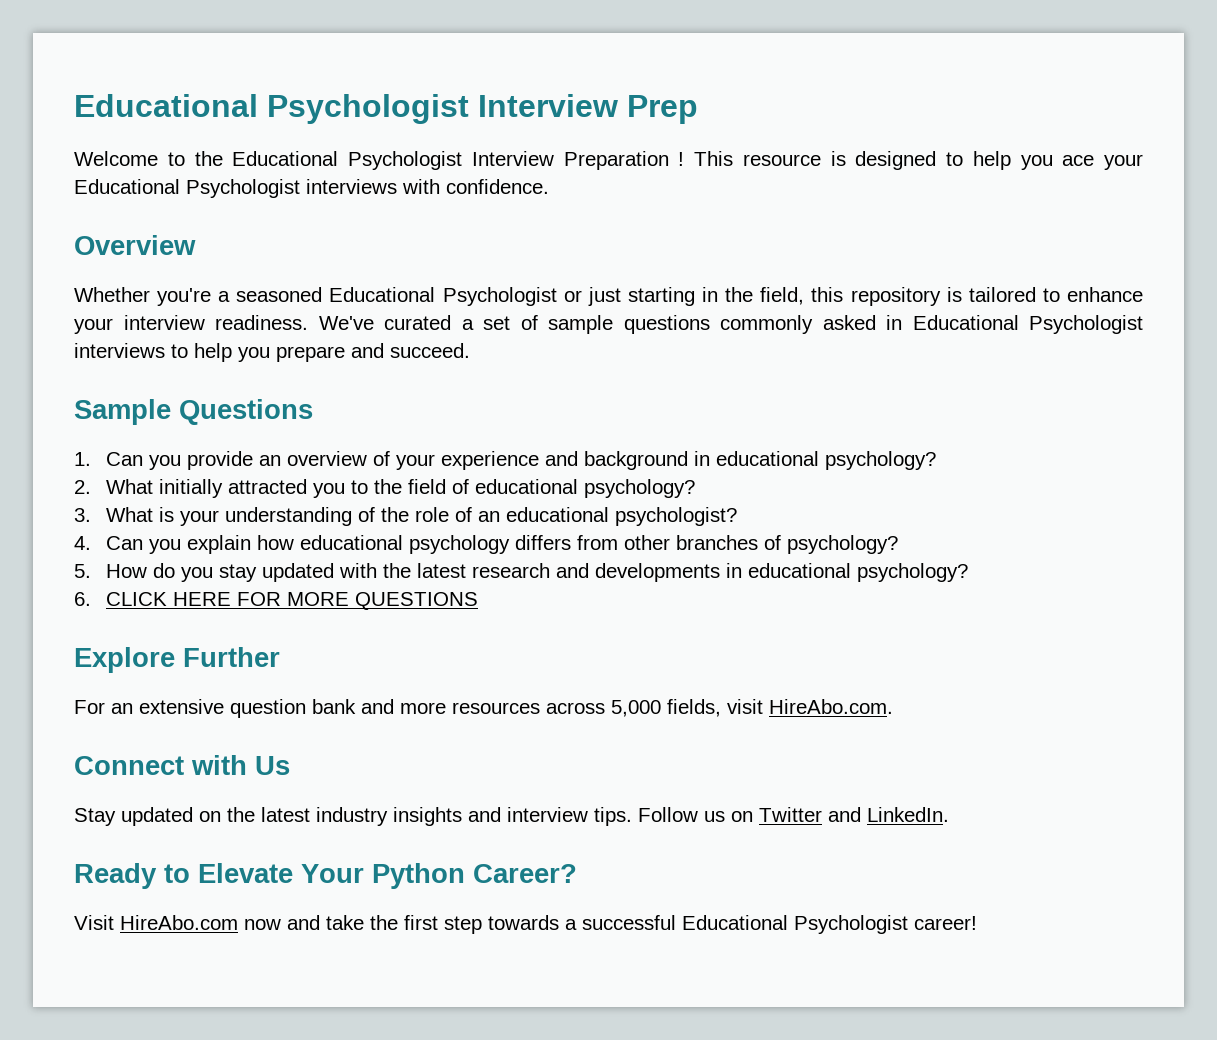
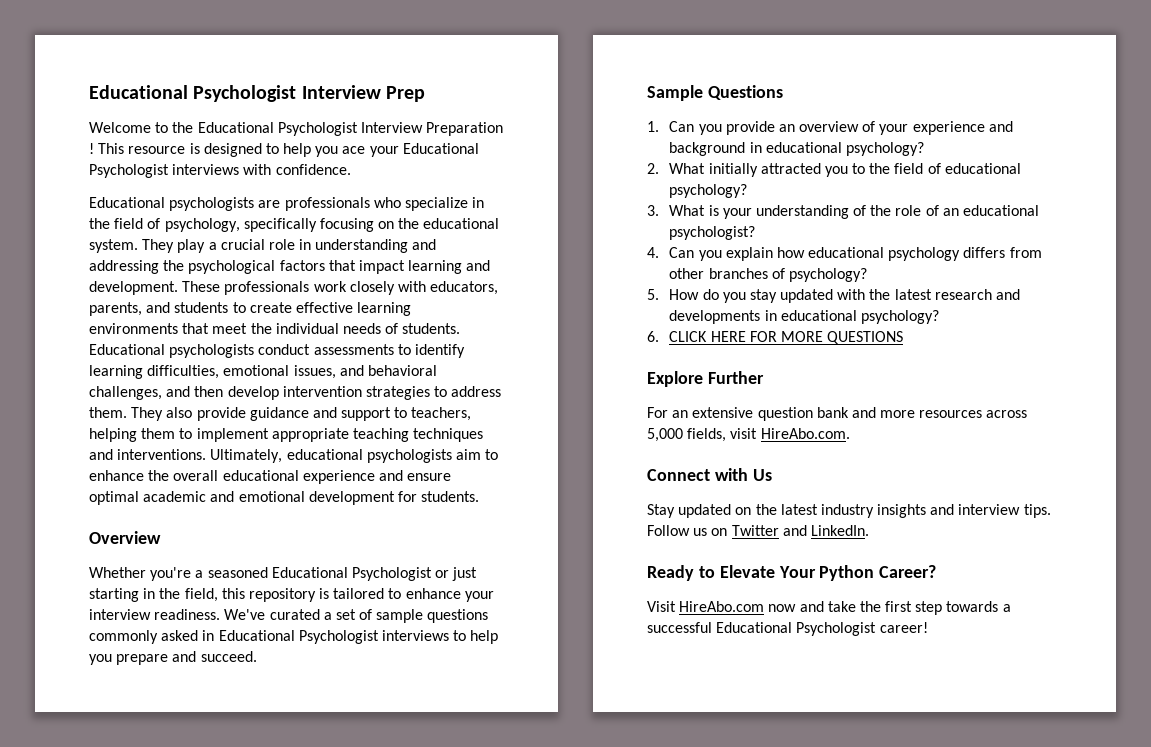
(549, 186) none -> [89,197,485,211] [89,218,500,232] [89,239,437,253] [89,260,491,274] [89,281,499,295] [89,302,412,316] [89,323,461,334] [89,344,465,358] [89,365,437,379] [89,386,502,400] [89,407,472,421] [89,428,484,442] [89,449,499,463] [89,470,452,484] [89,491,480,505] // Educational psychologists are professionals who specialize in the field of psychology, specifically focusing on the educational system. They play a crucial role in understanding and addressing the psychological factors that impact learning and development. These professionals work closely with educators, parents, and students to create effective learning environments that meet the individual needs of students. Educational psychologists conduct assessments to identify learning difficulties, emotional issues, and behavioral challenges, and then develop intervention strategies to address them. They also provide guidance and support to teachers, helping them to implement appropriate teaching techniques and interventions. Ultimately, educational psychologists aim to enhance the overall educational experience and ensure optimal academic and emotional development for students.

